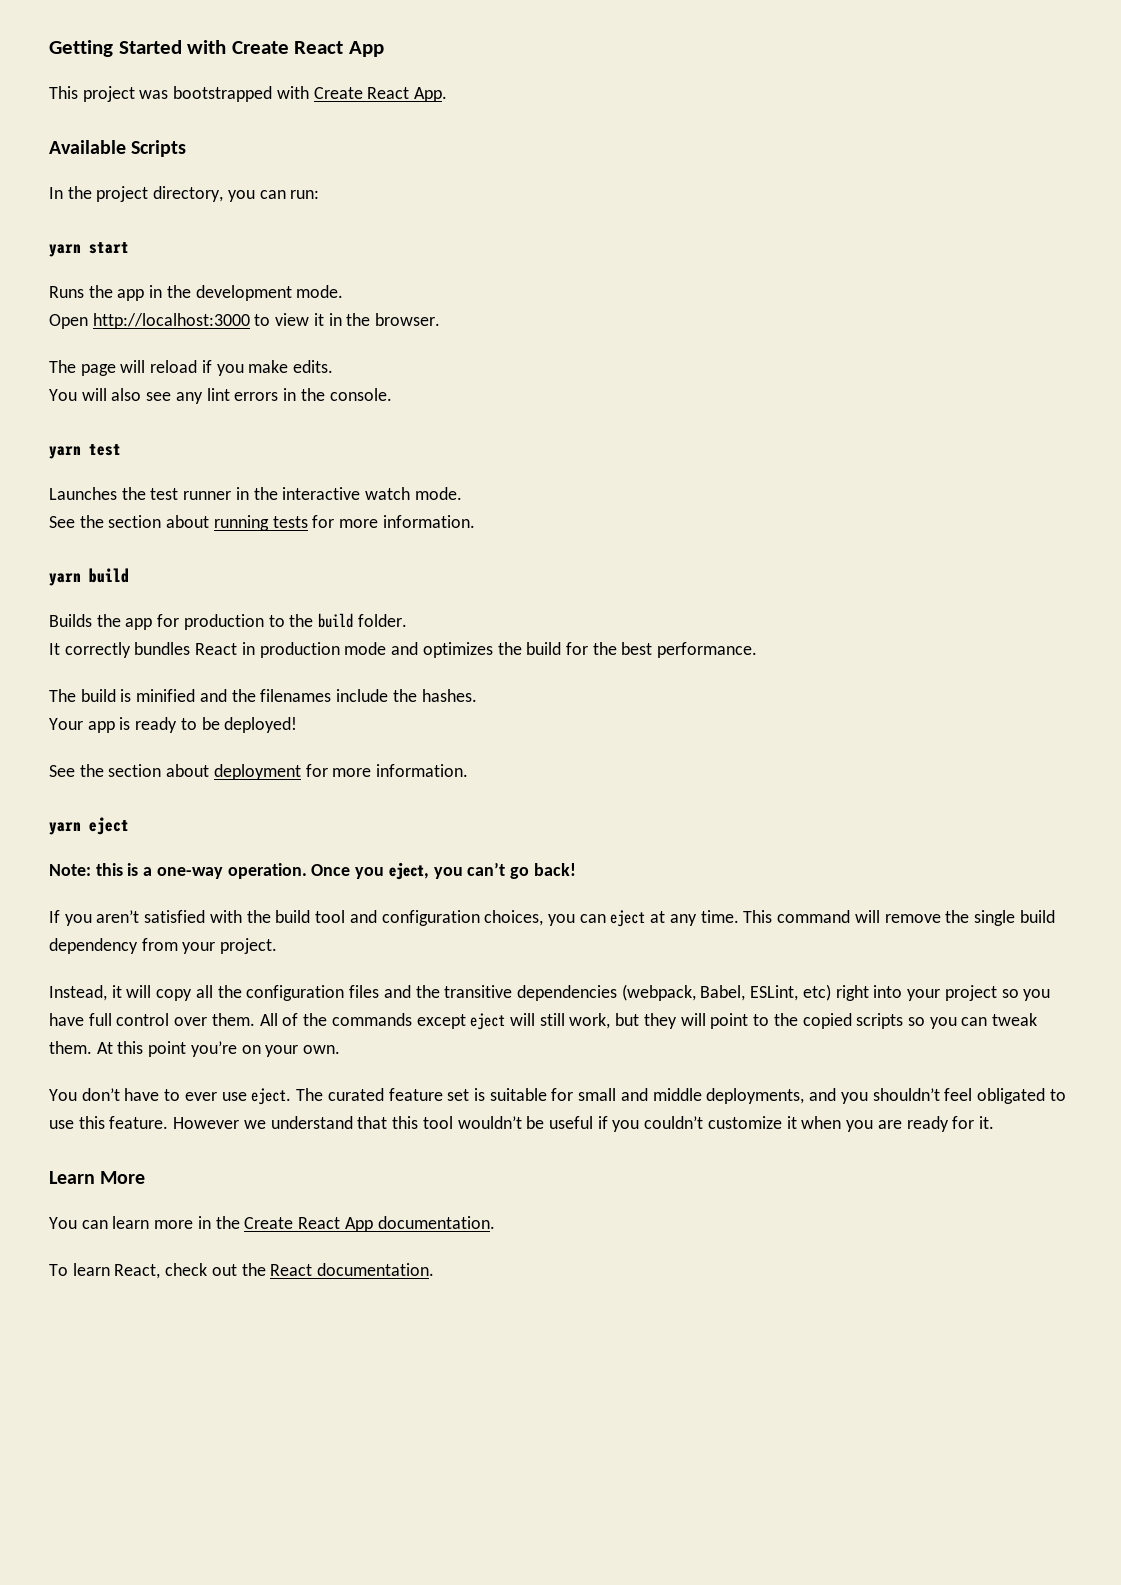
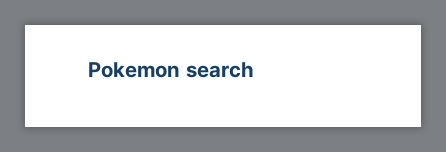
[49,40,384,57] [49,86,448,102] [49,140,187,157] [49,186,320,202] [49,242,129,257] [49,285,344,301] [49,313,441,329] [49,360,334,376] [49,388,392,404] [49,444,121,459] [49,487,462,500] [49,515,475,531] [49,568,129,586] [49,613,407,630] [49,642,758,658] [49,689,477,702] [49,717,298,733] [49,764,469,780] [49,817,129,835] [49,862,576,880] [49,910,1055,927] [49,938,278,954] [49,984,1051,1001] [49,1013,1038,1030] [49,1041,341,1057] [49,1088,1066,1105] [49,1116,994,1132] [49,1171,146,1184] [49,1216,495,1232] [49,1263,435,1279] Getting Started with Create React App // This project was bootstrapped with Create React App. // Available Scripts // In the project directory, you can run: // yarn start // Runs the app in the development mode. // Open http://localhost:3000 to view it in the browser. // The page will reload if you make edits. // You will also see any lint errors in the console. // yarn test // Launches the test runner in the interactive watch mode. // See the section about running tests for more information. // yarn build // Builds the app for production to the build folder. // It correctly bundles React in production mode and optimizes the build for the best performance. // The build is minified and the filenames include the hashes. // Your app is ready to be deployed! // See the section about deployment for more information. // yarn eject // Note: this is a one-way operation. Once you eject, you can’t go back! // If you aren’t satisfied with the build tool and configuration choices, you can eject at any time. This command will remove the single build dependency from your project. // Instead, it will copy all the configuration files and the transitive dependencies (webpack, Babel, ESLint, etc) right into your project so you have full control over them. All of the commands except eject will still work, but they will point to the copied scripts so you can tweak them. At this point you’re on your own. // You don’t have to ever use eject. The curated feature set is suitable for small and middle deployments, and you shouldn’t feel obligated to use this feature. However we understand that this tool wouldn’t be useful if you couldn’t customize it when you are ready for it. // Learn More // You can learn more in the Create React App documentation. // To learn React, check out the React documentation. -> [88,62,254,78] Pokemon search

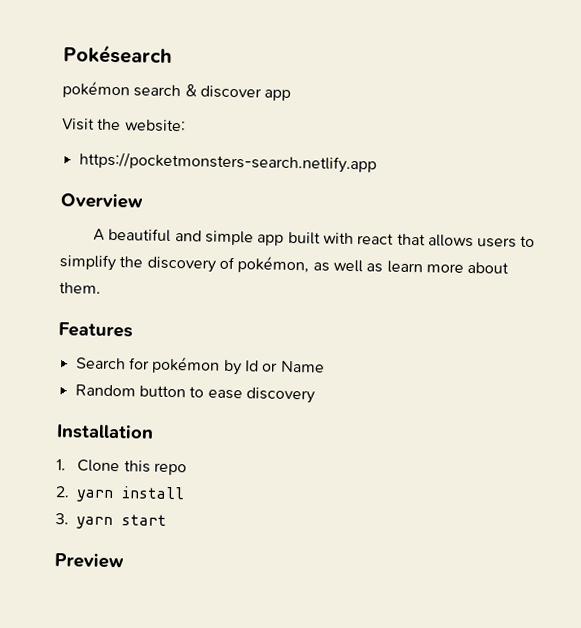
[88,62,254,78] Pokemon search -> [63,44,172,64] [62,81,292,101] [62,118,186,133] [78,151,377,174] [60,193,143,209] [92,227,536,248] [59,254,510,274] [59,282,101,294] [58,322,133,338] [75,356,325,376] [74,384,315,404] [56,424,154,440] [56,459,187,476] [55,486,186,503] [55,513,168,530] [54,553,124,569] Pokésearch // pokémon search & discover app // Visit the website: // https://pocketmonsters-search.netlify.app // Overview // A beautiful and simple app built with react that allows users to simplify the discovery of pokémon, as well as learn more about them. // Features // Search for pokémon by Id or Name // Random button to ease discovery // Installation // 1. Clone this repo // 2. yarn install // 3. yarn start // Preview

